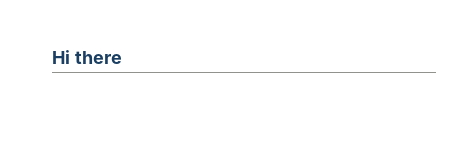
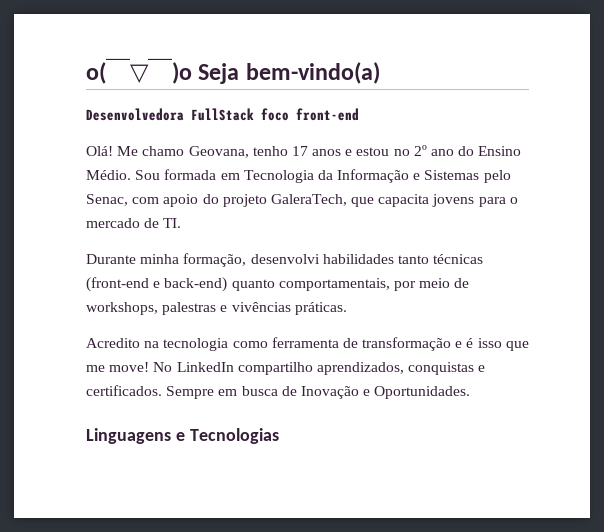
[52,50,122,64] Hi there -> [86,58,380,84] [86,108,359,121] [86,145,522,158] [86,169,511,183] [86,194,518,207] [86,218,182,228] [86,253,484,267] [86,277,470,292] [86,302,347,315] [86,337,529,351] [86,362,486,375] [86,385,471,399] [86,428,279,444] o(￣▽￣)o Seja bem-vindo(a) // Desenvolvedora FullStack foco front-end // Olá! Me chamo Geovana, tenho 17 anos e estou no 2º ano do Ensino Médio. Sou formada em Tecnologia da Informação e Sistemas pelo Senac, com apoio do projeto GaleraTech, que capacita jovens para o mercado de TI. // Durante minha formação, desenvolvi habilidades tanto técnicas (front-end e back-end) quanto comportamentais, por meio de workshops, palestras e vivências práticas. // Acredito na tecnologia como ferramenta de transformação e é isso que me move! No LinkedIn compartilho aprendizados, conquistas e certificados. Sempre em busca de Inovação e Oportunidades. // Linguagens e Tecnologias

